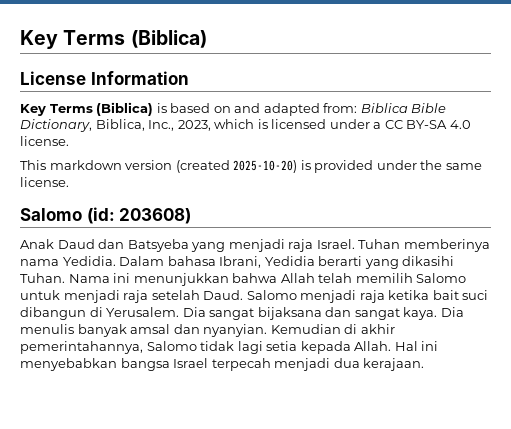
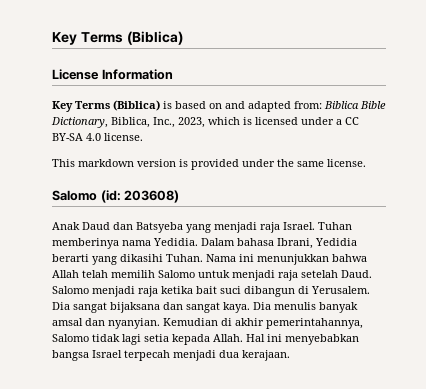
[175,160,298,173] (created 2025-10-20) -> (176, 163) none

